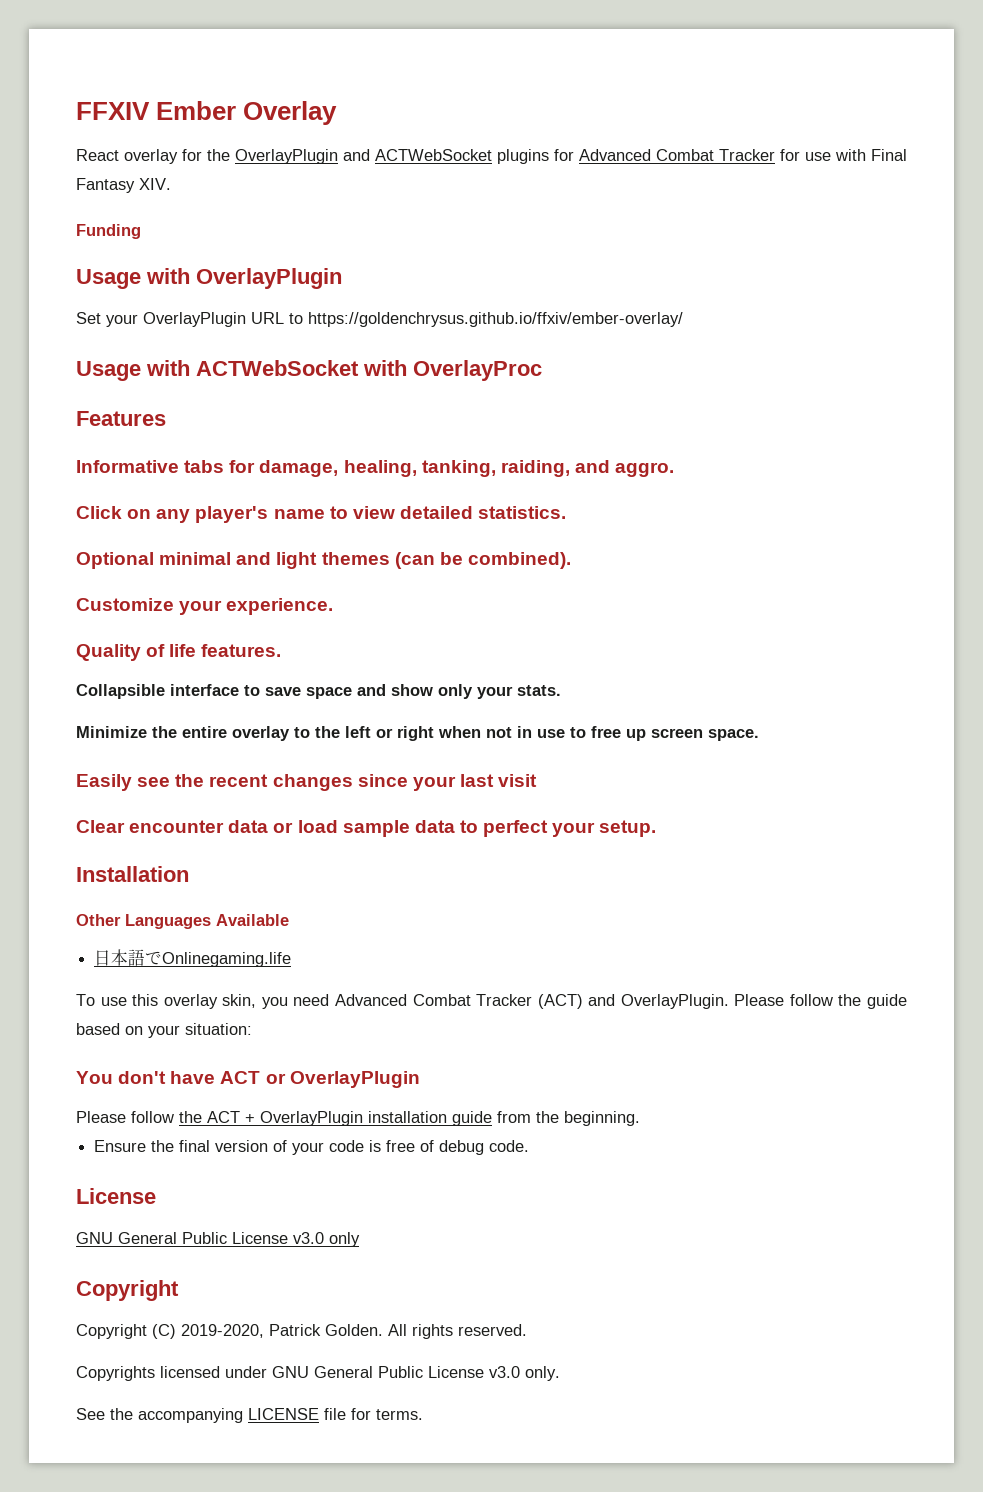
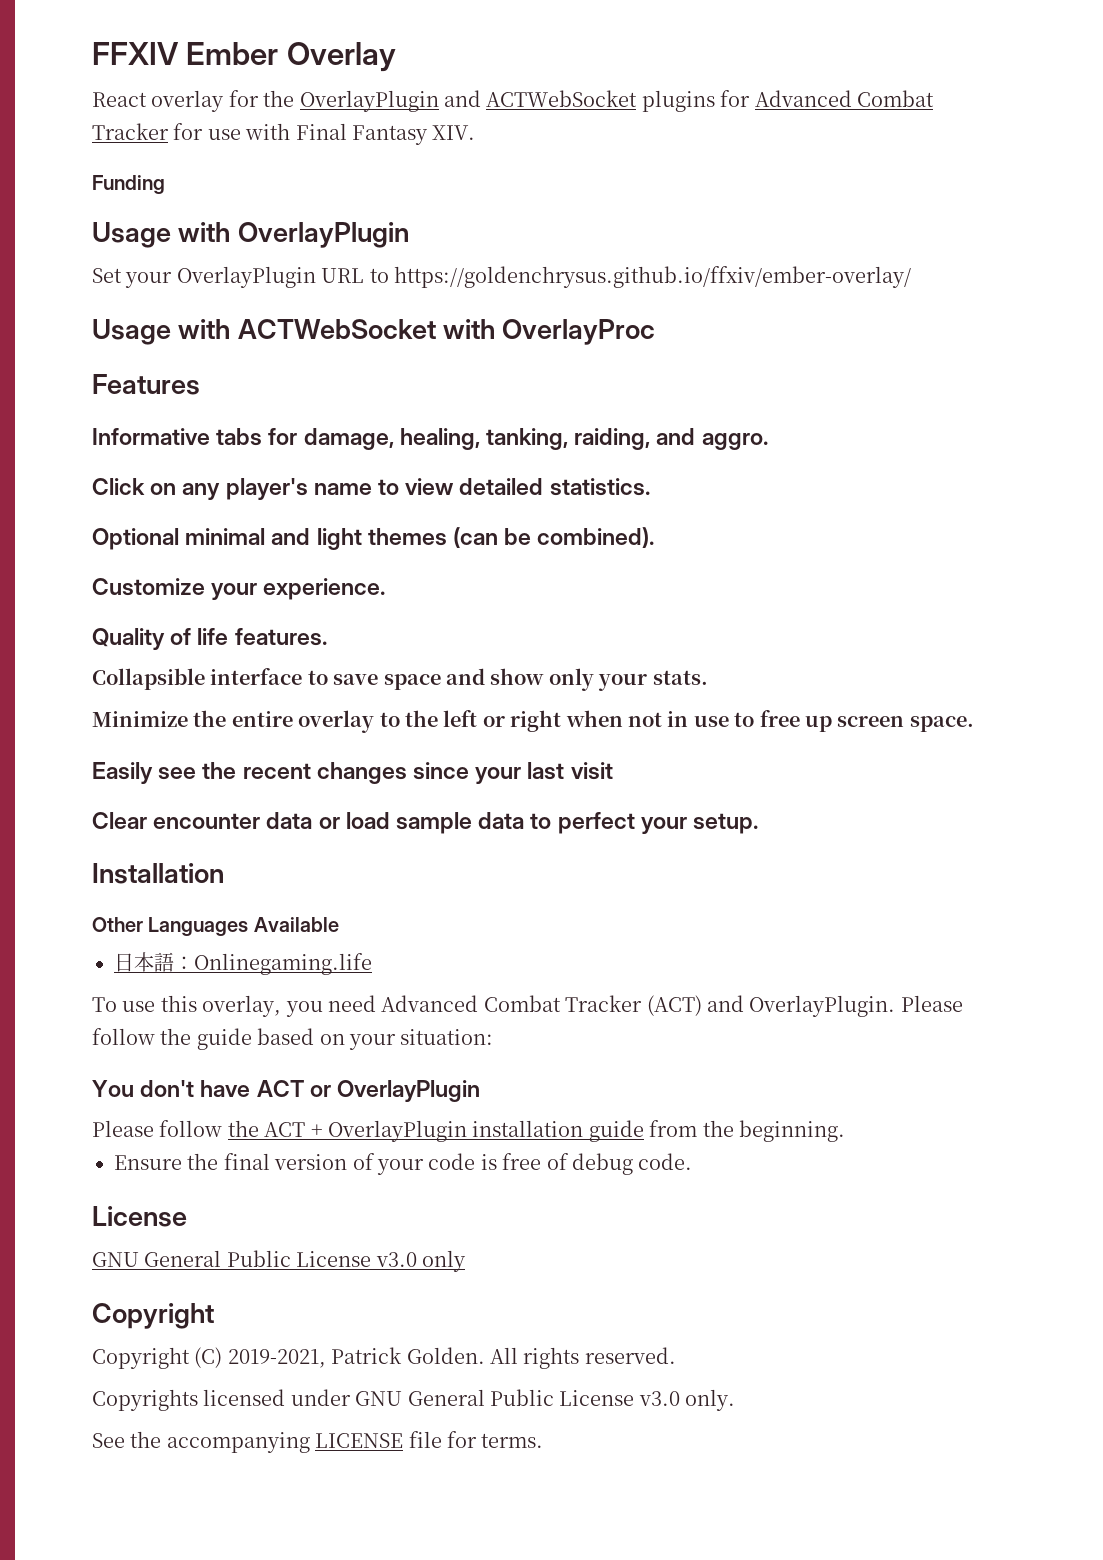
[145,951,163,965] で -> [174,956,194,970] ：
[163,994,257,1009] overlay skin, -> [202,995,282,1017] overlay,
[181,1324,264,1338] 2019-2020, -> [227,1349,326,1368] 2019-2021,

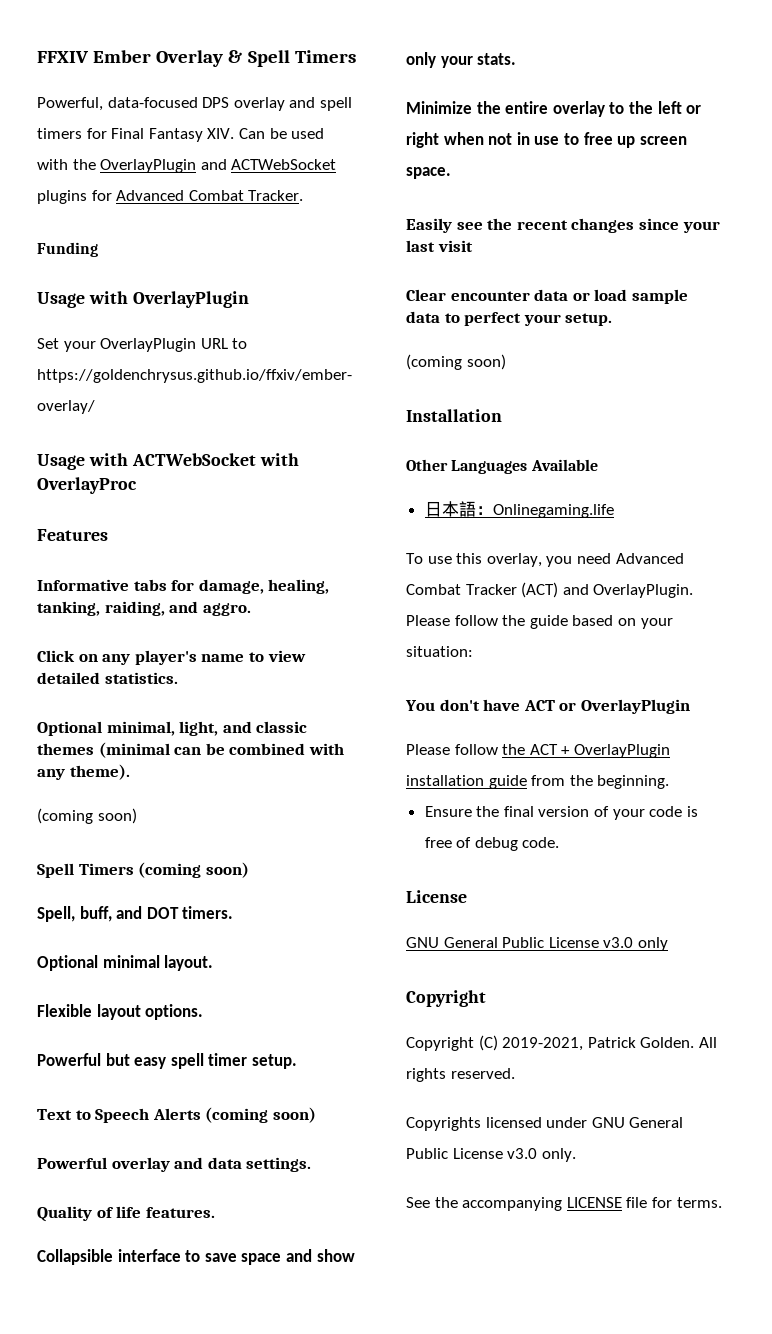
[92,90,259,112] // React overlay for -> [228,50,356,67] [37,97,352,111] [37,128,325,142] [37,159,68,170] & Spell Timers // Powerful, data-focused DPS overlay and spell timers for Final Fantasy XIV. Can be used with
[92,123,476,145] Tracker for use with Final Fantasy XIV. -> [248,190,304,201] Tracker.
[185,527,655,550] [92,578,386,600] minimal and light themes (can be combined). // Customize your experience. -> [106,721,308,736] [37,742,344,758] [37,764,130,780] [37,808,137,824] [37,862,249,878] [37,906,234,922] [37,955,214,971] [37,1004,204,1020] [37,1053,297,1069] [37,1107,316,1123] [37,1157,312,1172] minimal, light, and classic themes (minimal can be combined with any theme). // (coming soon) // Spell Timers (coming soon) // Spell, buff, and DOT timers. // Optional minimal layout. // Flexible layout options. // Powerful but easy spell timer setup. // Text to Speech Alerts (coming soon) // Powerful overlay and data settings.
(759, 823) none -> [406,354,506,370] // (coming soon)

